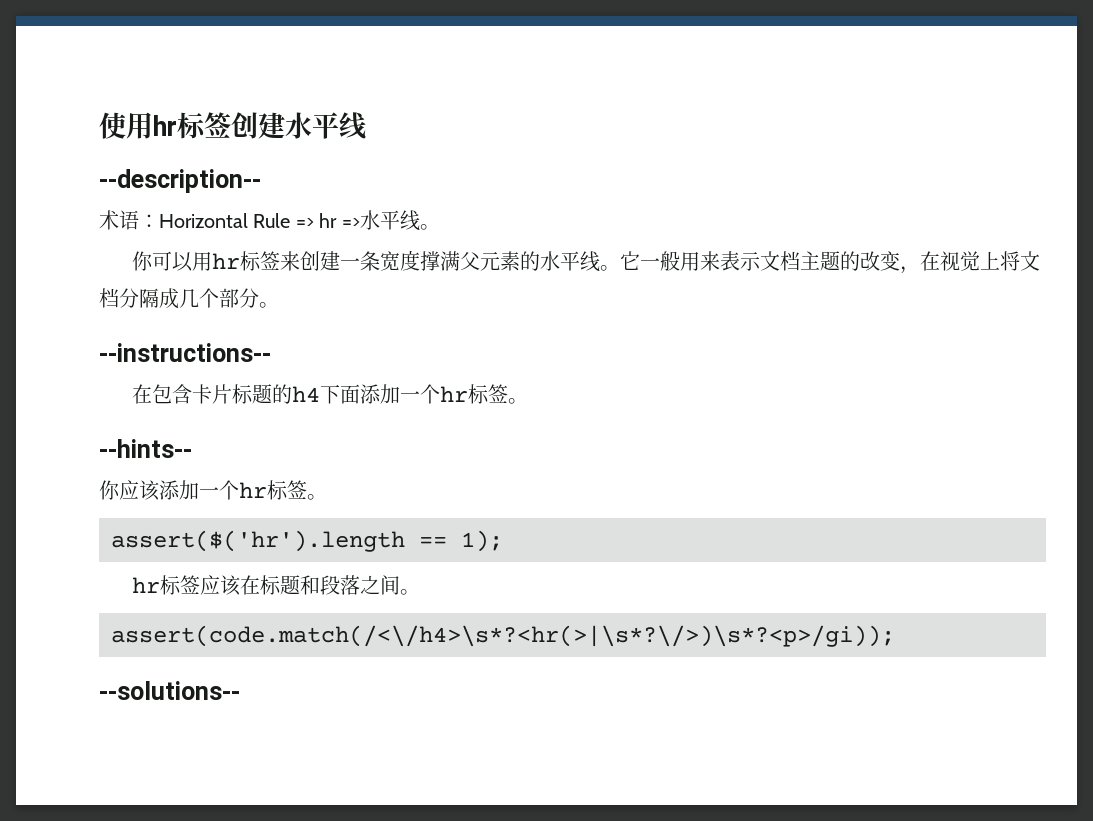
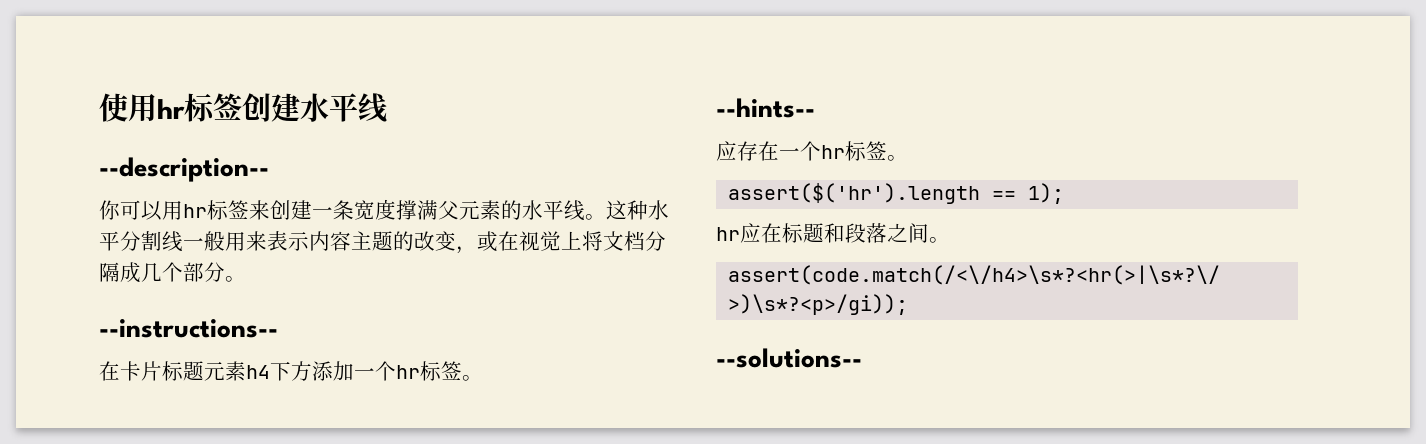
[99,210,440,231] // 术语：Horizontal Rule => hr =>水平线。 -> (269, 169) none
[619,251,640,270] 它 -> [606,200,669,220] [99,231,183,252] 这种水平分割线
[759,251,800,271] 文档 -> [309,231,351,251] 内容
(920, 270) none -> [477,231,498,252] 或
[151,384,192,404] 包含 -> (120, 371) none
[271,384,360,404] 的h4下面 -> [204,361,312,381] 元素h4下方
[99,480,199,501] 你应该添加 -> [716,141,779,161] 应存在
[159,575,241,596] 标签应该 -> [740,223,761,243] 应

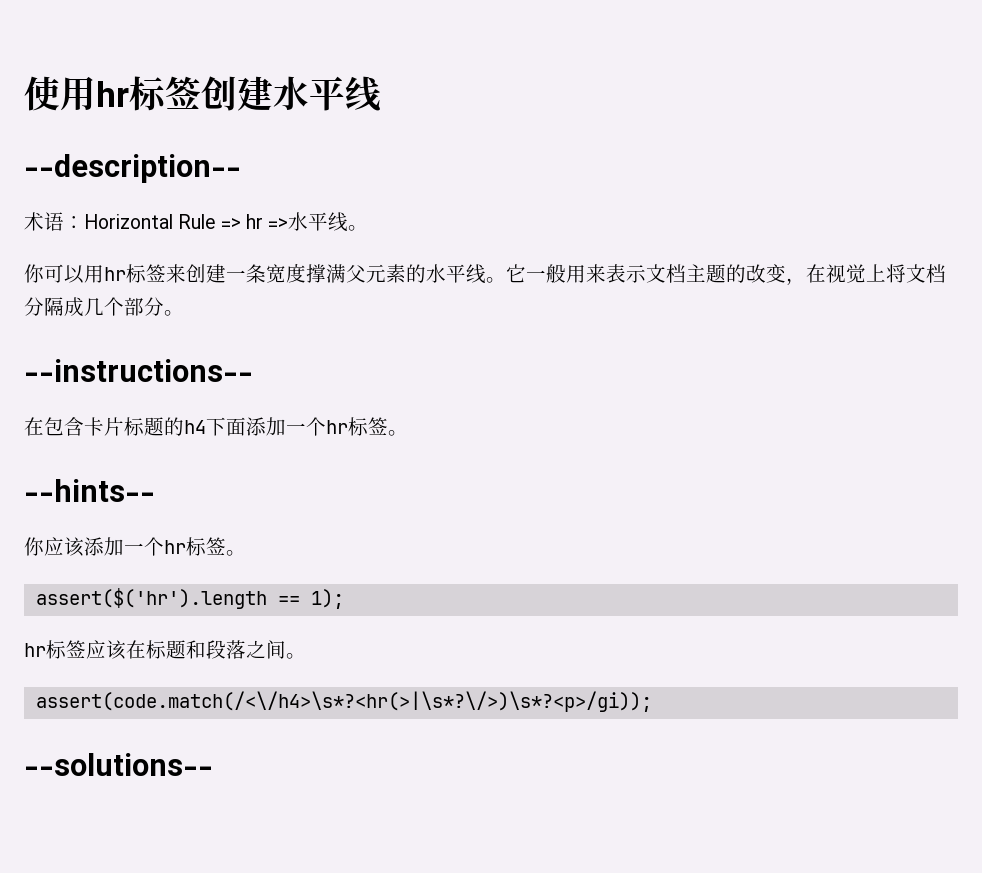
(269, 169) none -> [24,212,369,232] // 术语：Horizontal Rule => hr =>水平线。
[606,200,669,220] [99,231,183,252] 这种水平分割线 -> [506,264,526,283] 它
[309,231,351,251] 内容 -> [646,264,686,283] 文档
[477,231,498,252] 或 -> (806, 281) none
(120, 371) none -> [44,417,84,436] 包含
[204,361,312,381] 元素h4下方 -> [164,417,246,436] 的h4下面
[716,141,779,161] 应存在 -> [24,537,124,557] 你应该添加
[740,223,761,243] 应 -> [46,640,126,660] 标签应该

